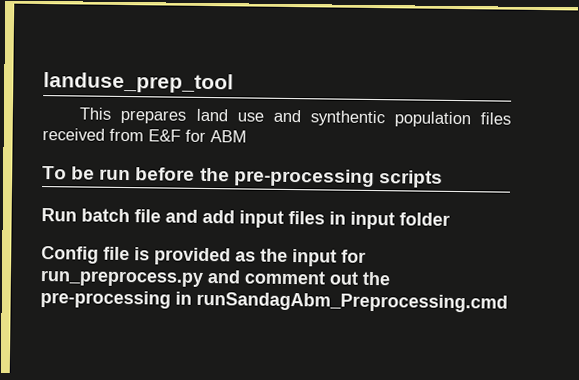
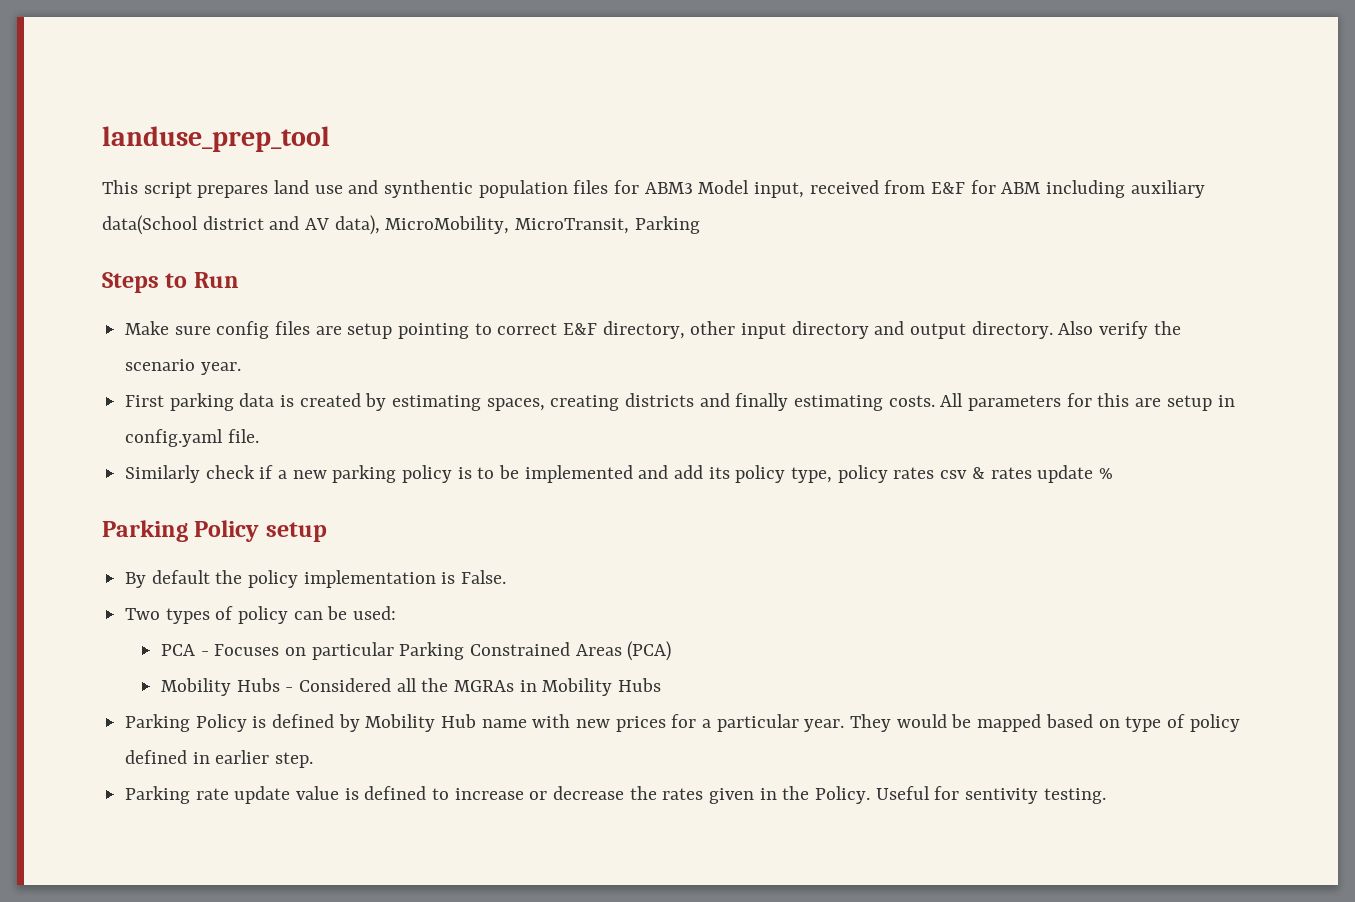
(112, 113) none -> [143,182,192,198] script
(512, 118) none -> [614,180,805,198] for ABM3 Model input,
[42,166,443,188] [41,208,450,230] [41,246,366,267] [40,270,391,287] [40,290,508,313] // To be run before the pre-processing scripts // Run batch file and add input files in input folder // Config file is provided as the input for run_preprocess.py and comment out the pre-processing in runSandagAbm_Preprocessing.cmd -> [1046,180,1205,198] [102,215,700,235] [102,272,239,293] [125,321,1181,339] [125,359,241,375] [125,393,1235,411] [125,429,259,447] [125,465,1113,483] [102,520,327,542] [125,570,507,588] [125,606,397,624] [160,641,672,661] [160,678,662,696] [125,714,1240,732] [125,750,314,768] [125,786,1106,804] including auxiliary data(School district and AV data), MicroMobility, MicroTransit, Parking // Steps to Run // Make sure config files are setup pointing to correct E&F directory, other input directory and output directory. Also verify the scenario year. // First parking data is created by estimating spaces, creating districts and finally estimating costs. All parameters for this are setup in config.yaml file. // Similarly check if a new parking policy is to be implemented and add its policy type, policy rates csv & rates update % // Parking Policy setup // By default the policy implementation is False. // Two types of policy can be used: // PCA - Focuses on particular Parking Constrained Areas (PCA) // Mobility Hubs - Considered all the MGRAs in Mobility Hubs // Parking Policy is defined by Mobility Hub name with new prices for a particular year. They would be mapped based on type of policy defined in earlier step. // Parking rate update value is defined to increase or decrease the rates given in the Policy. Useful for sentivity testing.

